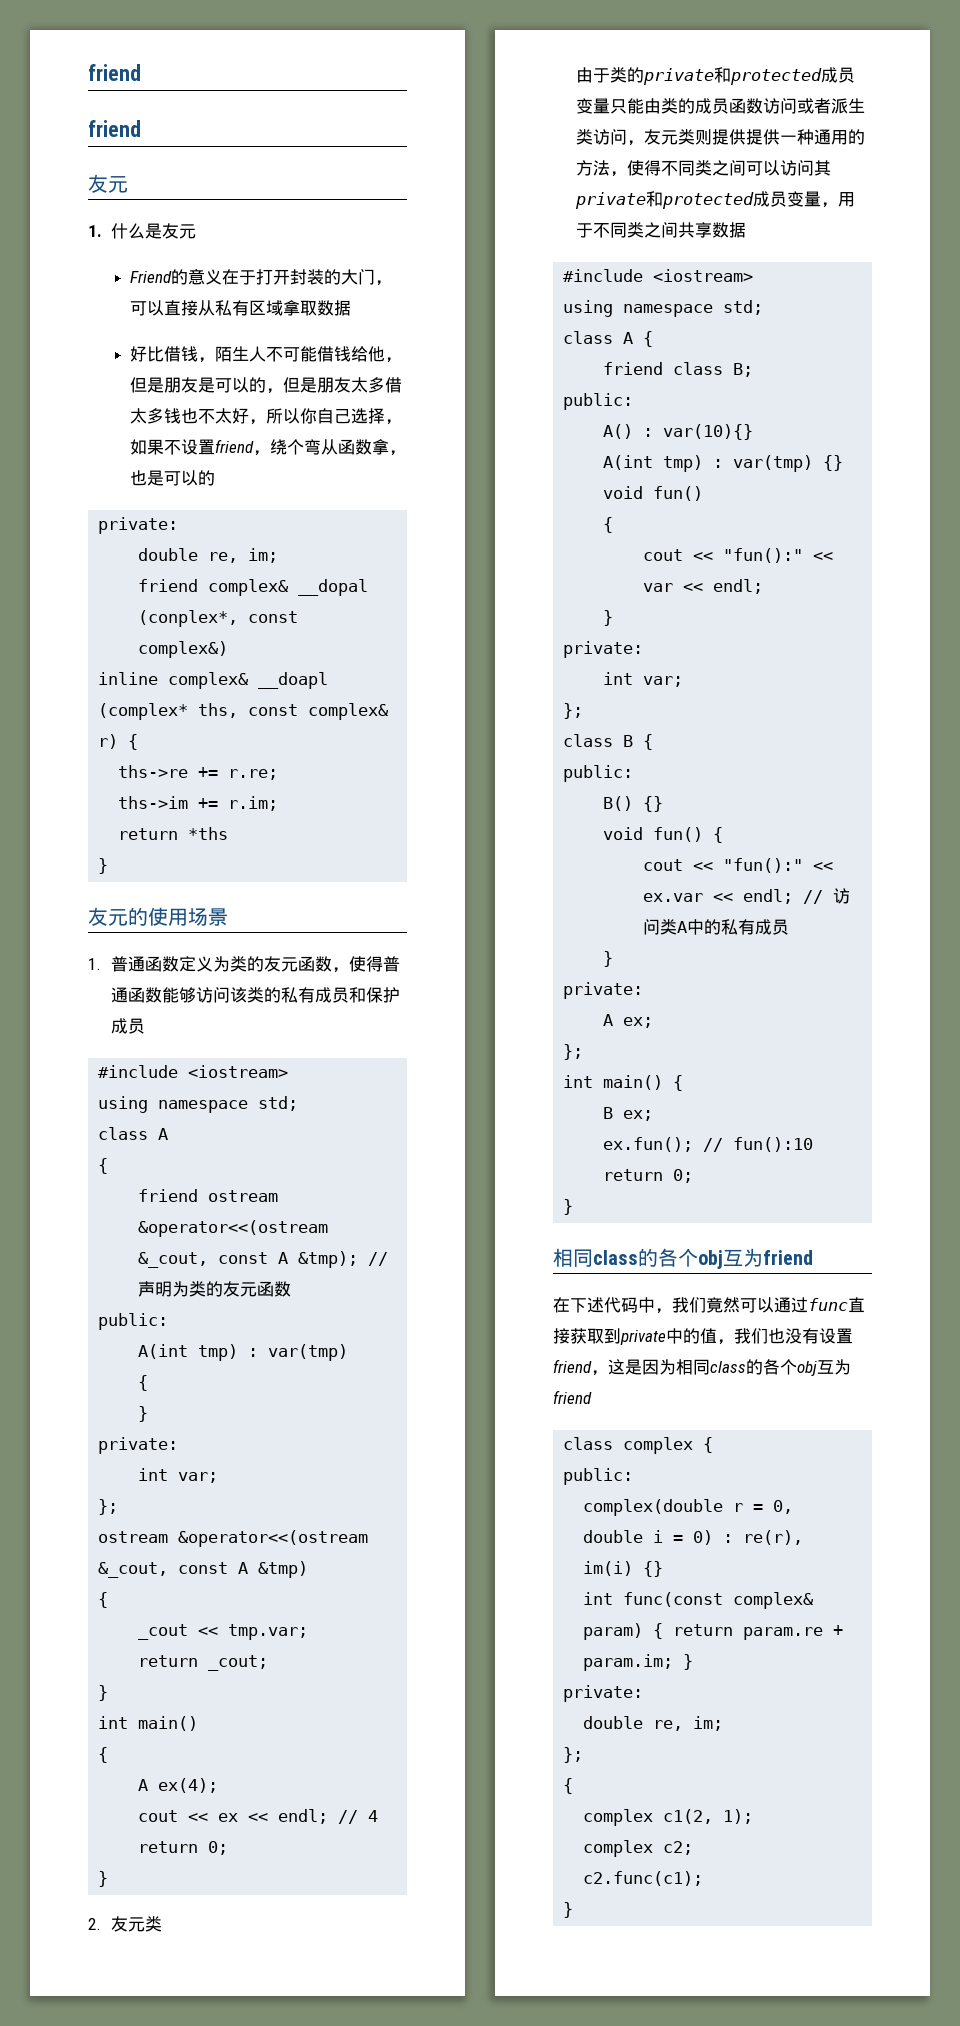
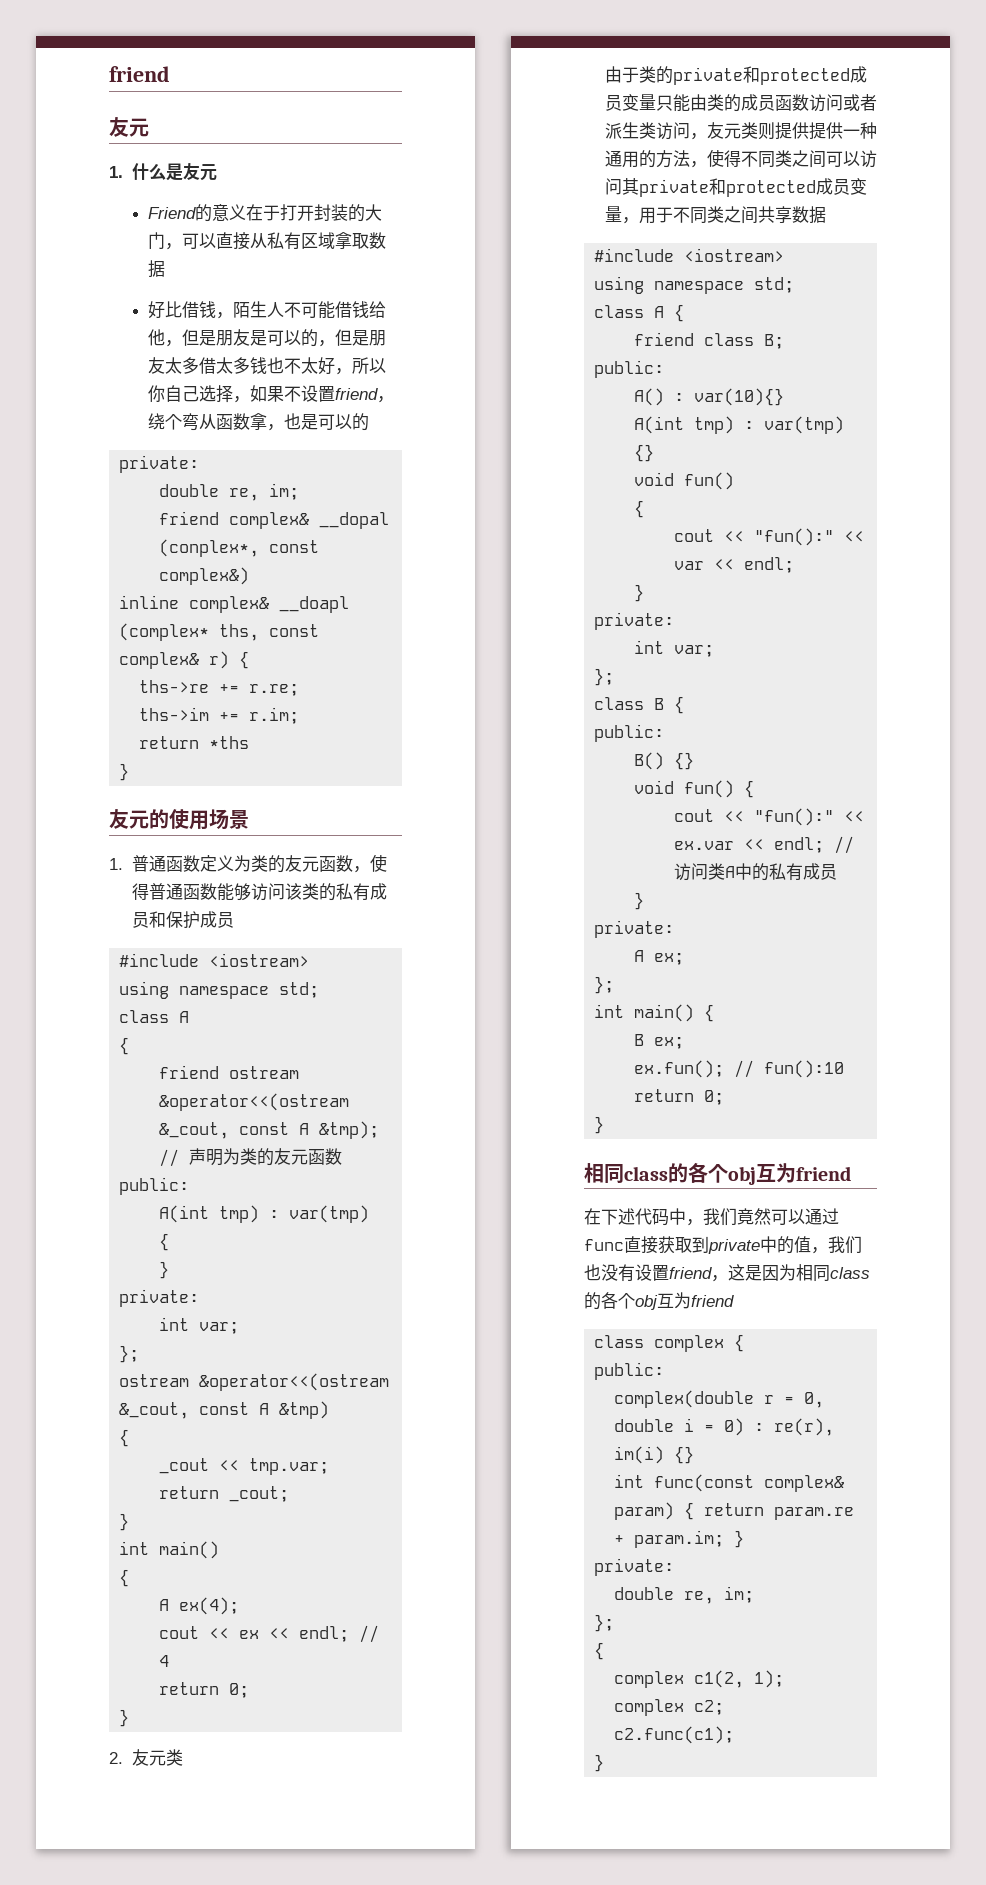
[88,64,141,81] [88,120,141,137] friend // friend -> [109,66,170,82] friend

